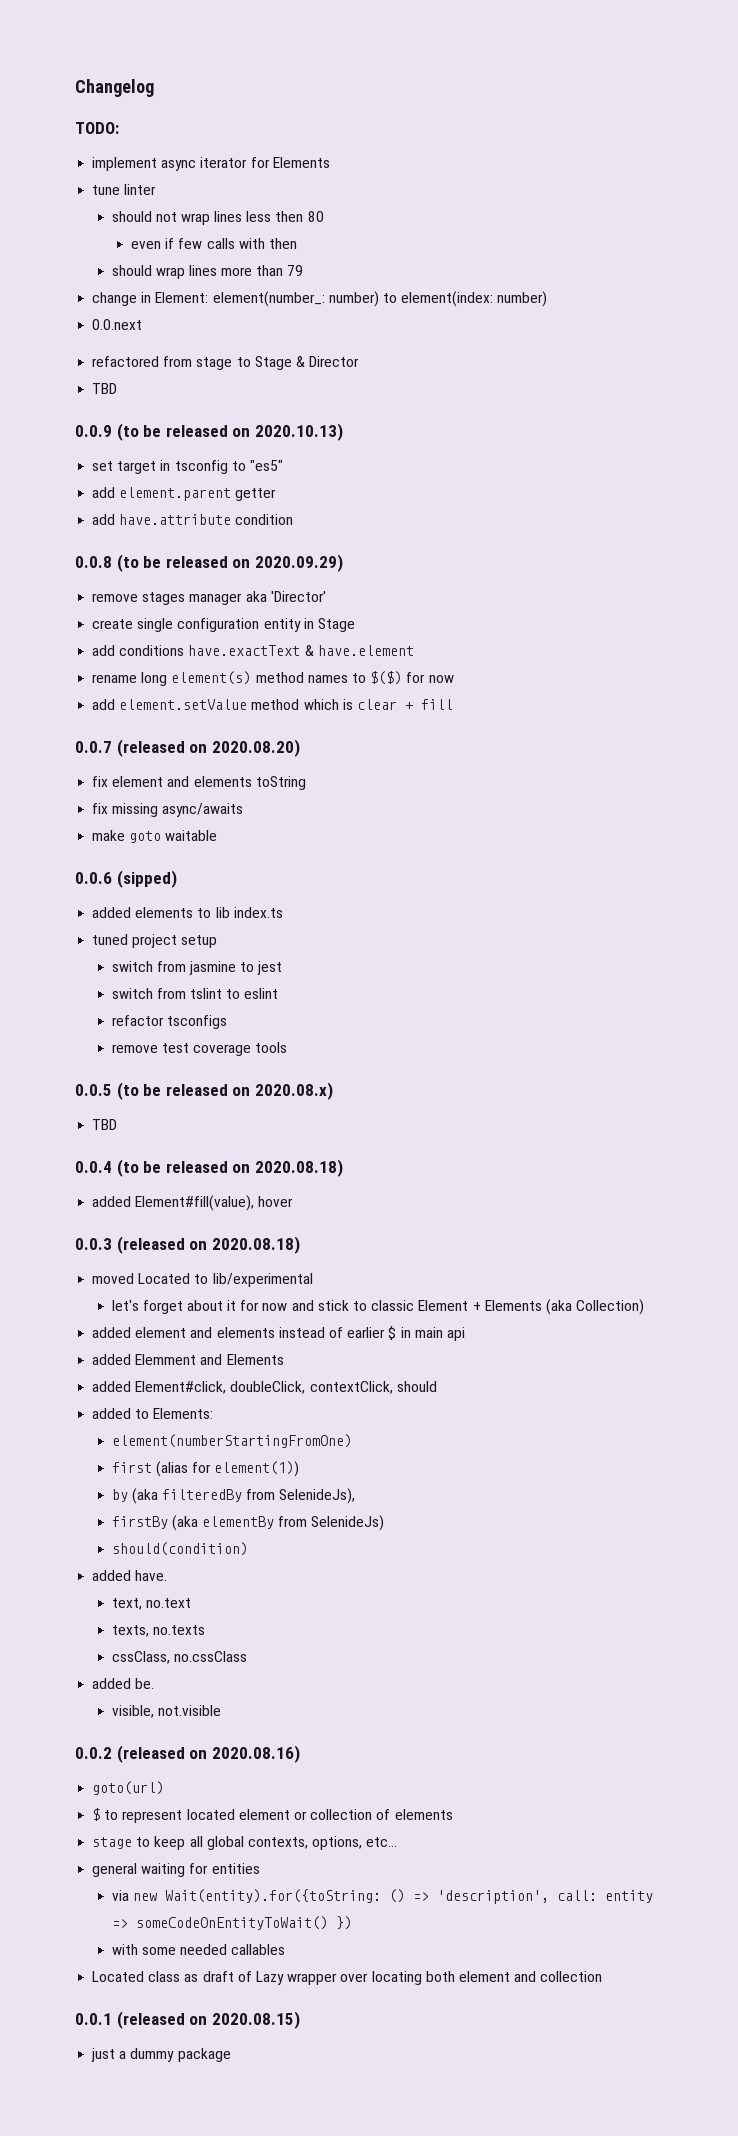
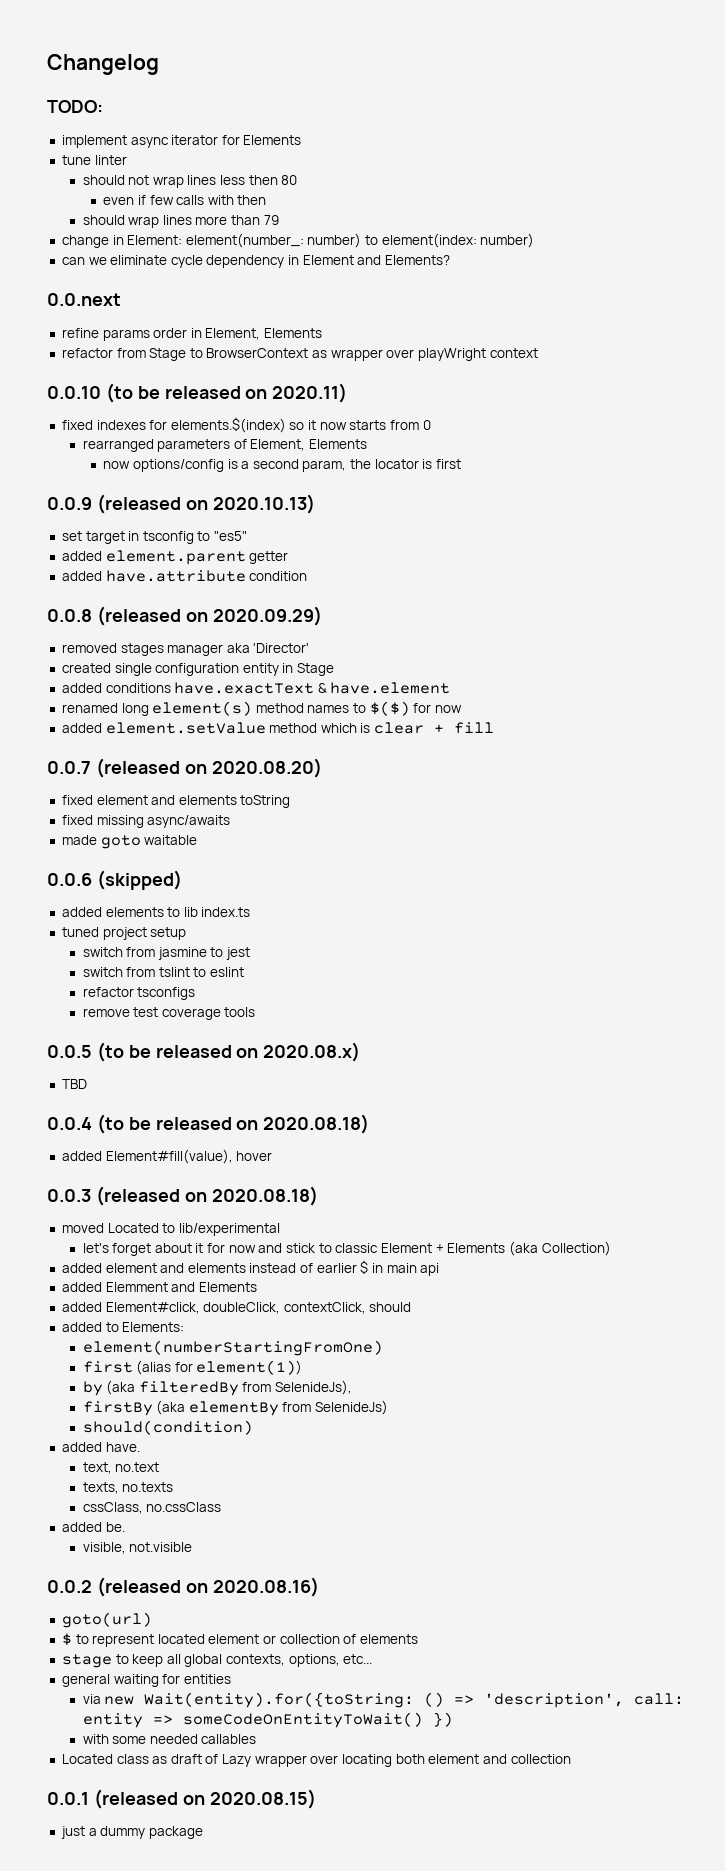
[92,319,143,330] [92,356,360,370] [92,383,118,394] [75,423,228,441] 0.0.next // refactored from stage to Stage & Director // TBD // 0.0.9 (to be released -> [61,255,451,268] [47,293,121,306] [61,328,323,341] [61,348,538,361] [47,383,348,403] [61,417,431,433] [82,439,368,452] [103,459,462,472] [47,494,181,514] can we eliminate cycle dependency in Element and Elements? // 0.0.next // refine params order in Element, Elements // refactor from Stage to BrowserContext as wrapper over playWright context // 0.0.10 (to be released on 2020.11) // fixed indexes for elements.$(index) so it now starts from 0 // rearranged parameters of Element, Elements // now options/config is a second param, the locator is first // 0.0.9 (released
[92,487,116,498] add -> [61,551,102,561] added
[92,514,116,525] add -> [61,571,102,581] added
[116,554,228,572] (to be released -> [96,606,181,626] (released
[92,593,139,602] remove -> [61,643,117,653] removed
[92,619,134,629] create -> [61,663,111,673] created
[92,645,116,656] add -> [61,683,102,693] added
[92,674,138,683] rename -> [61,703,118,713] renamed
[92,699,116,710] add -> [61,723,102,733] added
[92,776,109,787] fix -> [61,795,93,805] fixed
[92,803,109,814] fix -> [61,815,93,825] fixed
[92,830,126,841] make -> [61,835,97,845] made
[116,870,177,888] (sipped) -> [96,870,182,890] (skipped)

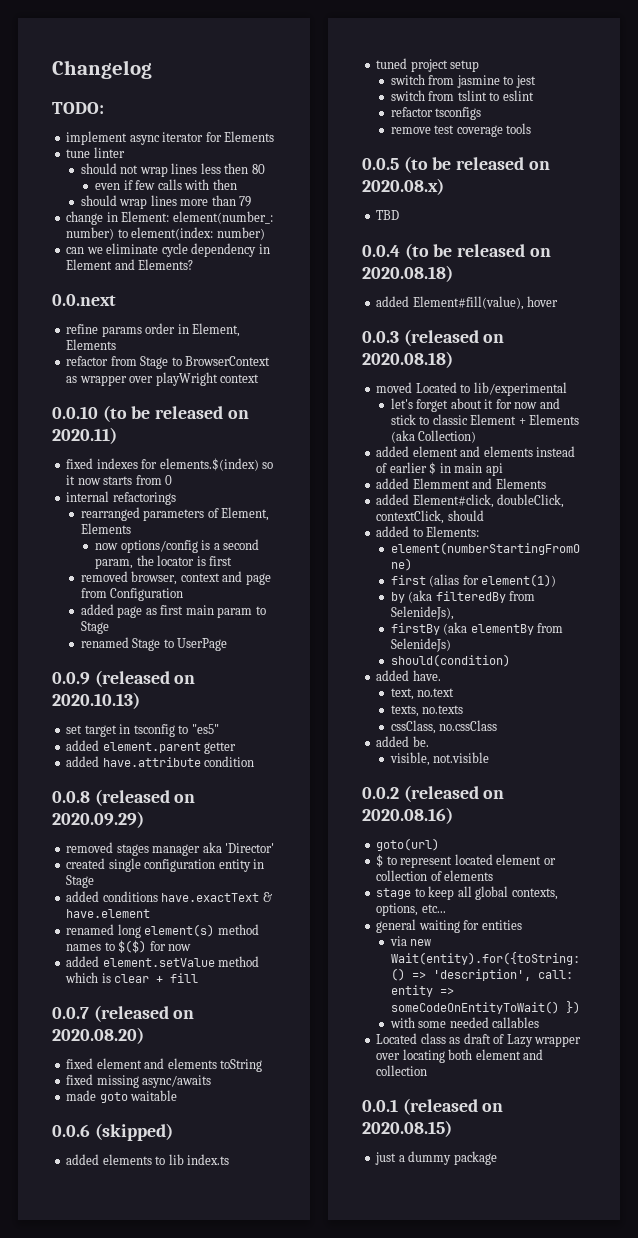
(431, 425) none -> [66,491,176,505] // internal refactorings
(462, 464) none -> [80,571,271,585] [80,588,184,601] [80,604,266,618] [80,621,109,634] [80,637,228,651] // removed browser, context and page from Configuration // added page as first main param to Stage // renamed Stage to UserPage

